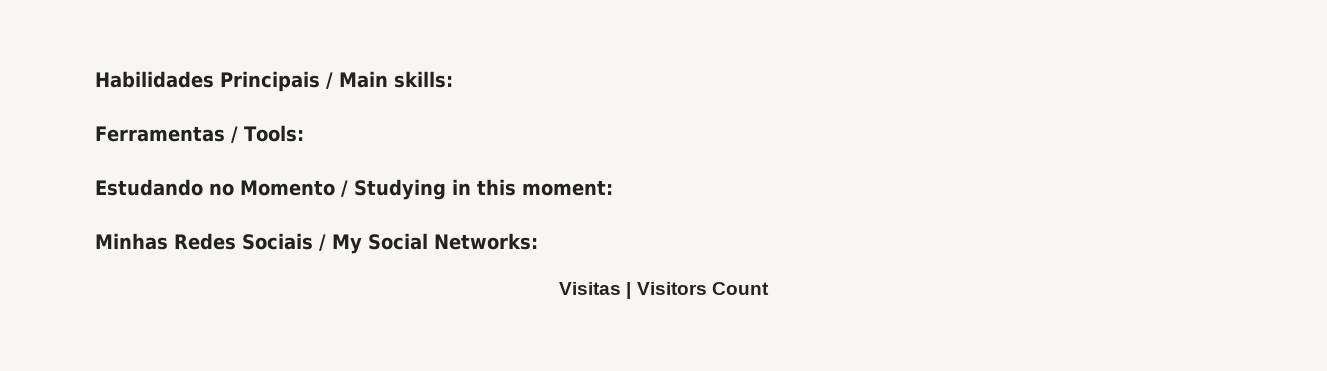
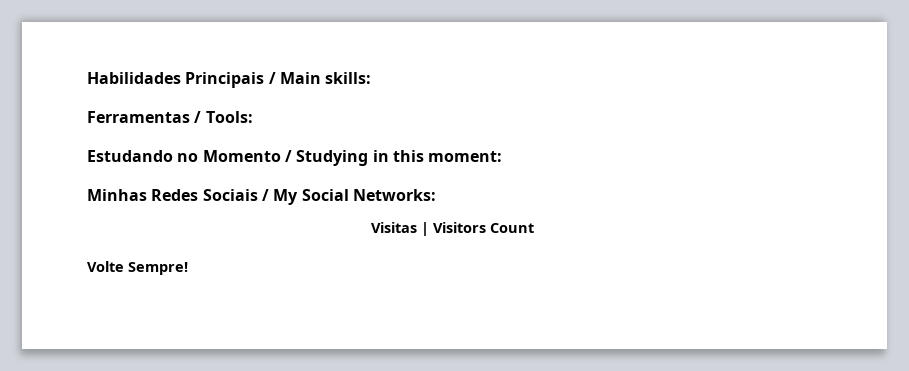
(769, 288) none -> [87,261,188,275] // Volte Sempre!

